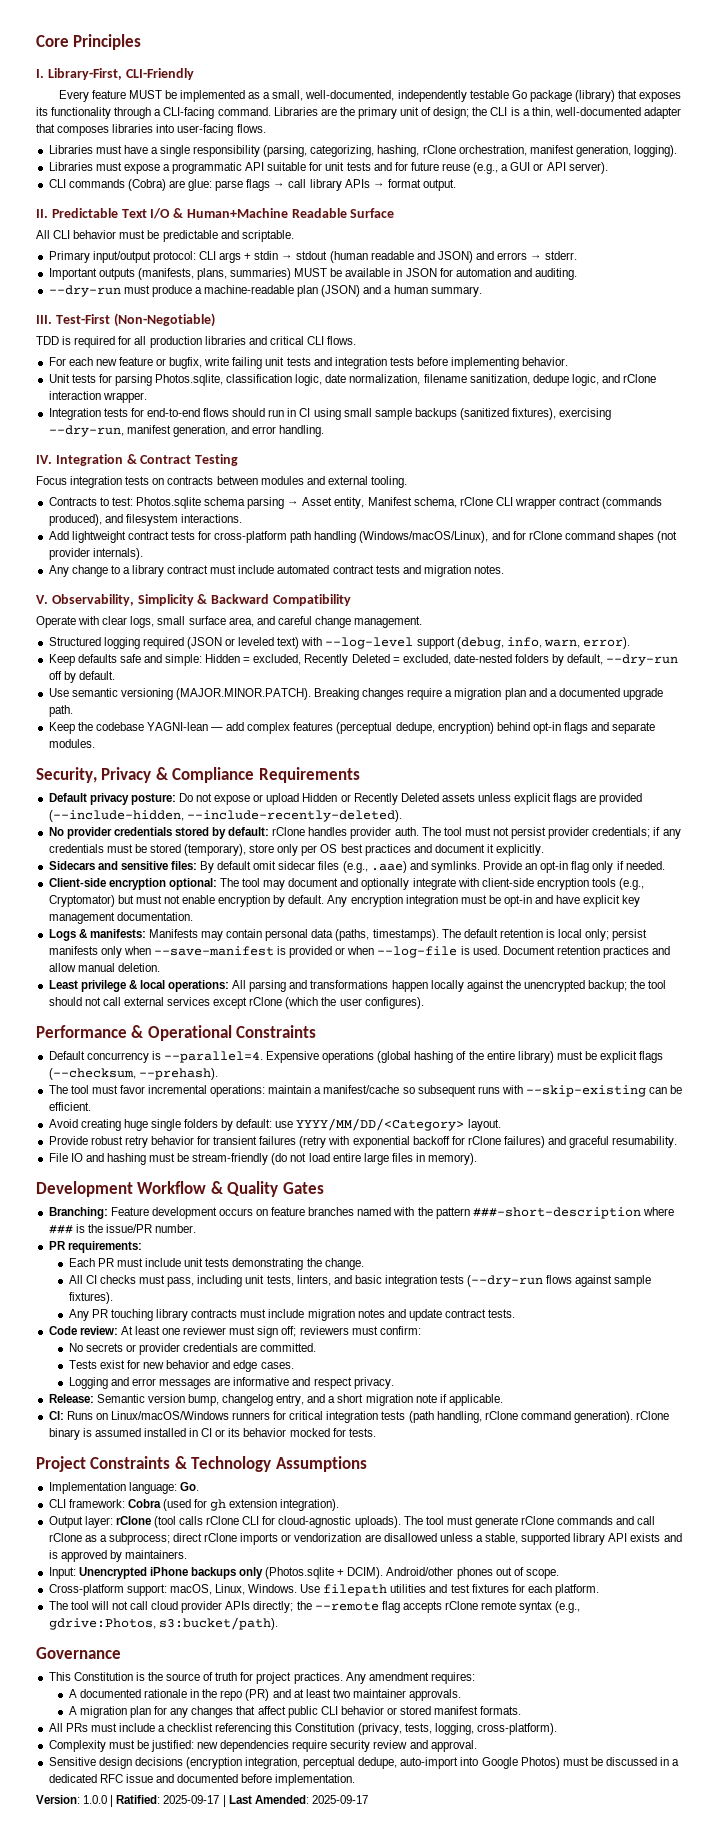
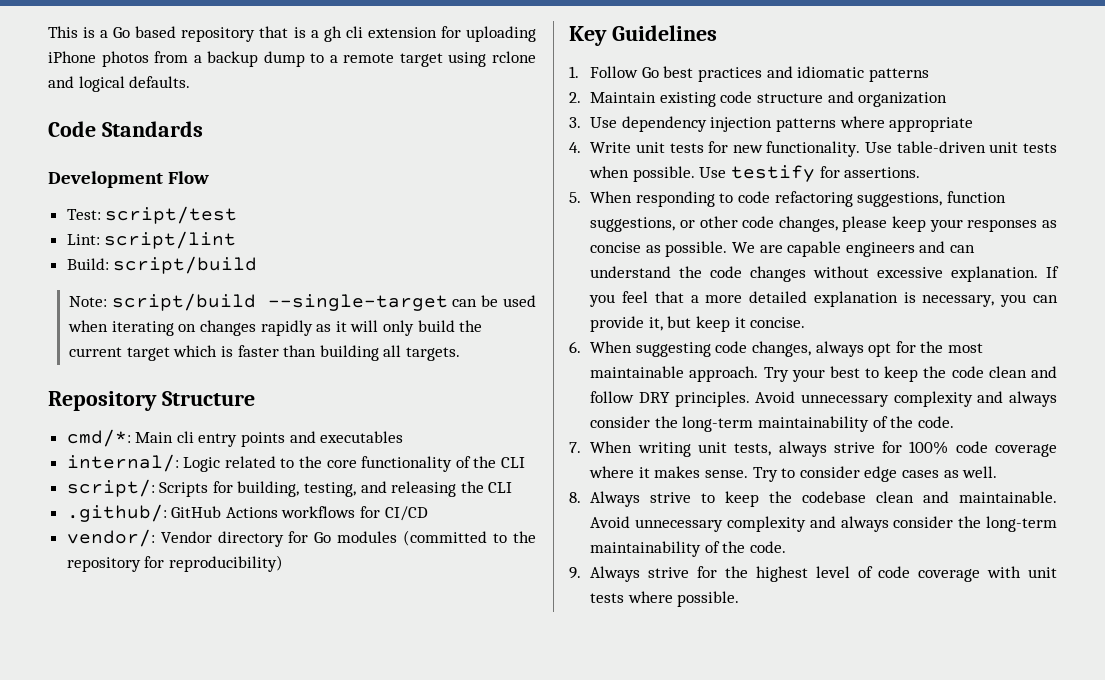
[36,34,142,50] [36,68,194,80] [58,90,682,102] [36,107,681,119] [36,124,266,136] [48,145,678,157] [48,162,608,174] [48,179,457,191] [36,208,395,219] [36,230,294,242] [48,251,578,263] [48,268,578,280] [48,285,482,297] [36,313,215,327] [36,336,357,348] [48,357,569,369] [48,374,657,386] [48,391,147,403] [48,408,612,420] [48,425,325,437] [36,454,239,466] [36,476,407,488] [48,497,663,509] [48,514,242,526] [48,531,678,543] [48,548,143,560] [48,565,505,577] [36,594,351,606] [36,616,423,628] [48,637,631,649] [48,654,679,666] [48,671,115,683] [48,688,664,700] [48,705,73,717] [48,722,656,734] [48,739,95,748] [36,767,360,783] [48,793,643,805] [48,810,402,822] [48,827,681,839] [48,844,545,856] [48,861,665,873] [48,878,645,890] [48,895,641,907] [48,912,193,924] [48,929,648,941] [48,946,671,958] [48,963,160,972] [48,980,667,992] [48,997,424,1009] [36,1025,317,1041] [48,1051,664,1063] [48,1068,218,1080] [48,1085,683,1097] [48,1102,91,1111] [48,1118,501,1131] [48,1136,678,1148] [48,1153,478,1165] [36,1181,324,1197] [48,1207,674,1219] [48,1224,197,1234] [48,1241,142,1253] [68,1258,364,1270] [68,1275,652,1287] [68,1292,113,1304] [68,1309,516,1321] [48,1326,421,1338] [68,1343,317,1355] [68,1360,294,1372] [68,1377,394,1389] [48,1394,503,1406] [48,1411,670,1423] [48,1428,376,1440] [36,1456,367,1472] [48,1482,199,1494] [48,1499,340,1511] [48,1516,656,1528] [48,1533,682,1545] [48,1550,187,1562] [48,1567,559,1579] [48,1584,600,1596] [48,1601,581,1613] [48,1617,278,1630] [36,1647,121,1659] [48,1672,475,1684] [68,1689,462,1701] [68,1706,522,1718] [48,1723,557,1735] [48,1740,477,1752] [48,1757,680,1769] [48,1774,356,1786] [36,1795,368,1807] Core Principles // I. Library-First, CLI-Friendly // Every feature MUST be implemented as a small, well-documented, independently testable Go package (library) that exposes its functionality through a CLI-facing command. Libraries are the primary unit of design; the CLI is a thin, well-documented adapter that composes libraries into user-facing flows. // Libraries must have a single responsibility (parsing, categorizing, hashing, rClone orchestration, manifest generation, logging). // Libraries must expose a programmatic API suitable for unit tests and for future reuse (e.g., a GUI or API server). // CLI commands (Cobra) are glue: parse flags → call library APIs → format output. // II. Predictable Text I/O & Human+Machine Readable Surface // All CLI behavior must be predictable and scriptable. // Primary input/output protocol: CLI args + stdin → stdout (human readable and JSON) and errors → stderr. // Important outputs (manifests, plans, summaries) MUST be available in JSON for automation and auditing. // --dry-run must produce a machine-readable plan (JSON) and a human summary. // III. Test-First (Non-Negotiable) // TDD is required for all production libraries and critical CLI flows. // For each new feature or bugfix, write failing unit tests and integration tests before implementing behavior. // Unit tests for parsing Photos.sqlite, classification logic, date normalization, filename sanitization, dedupe logic, and rClone interaction wrapper. // Integration tests for end-to-end flows should run in CI using small sample backups (sanitized fixtures), exercising --dry-run, manifest generation, and error handling. // IV. Integration & Contract Testing // Focus integration tests on contracts between modules and external tooling. // Contracts to test: Photos.sqlite schema parsing → Asset entity, Manifest schema, rClone CLI wrapper contract (commands produced), and filesystem interactions. // Add lightweight contract tests for cross-platform path handling (Windows/macOS/Linux), and for rClone command shapes (not provider internals). // Any change to a library contract must include automated contract tests and migration notes. // V. Observability, Simplicity & Backward Compatibility // Operate with clear logs, small surface area, and careful change management. // Structured logging required (JSON or leveled text) with --log-level support (debug, info, warn, error). // Keep defaults safe and simple: Hidden = excluded, Recently Deleted = excluded, date-nested folders by default, --dry-run off by default. // Use semantic versioning (MAJOR.MINOR.PATCH). Breaking changes require a migration plan and a documented upgrade path. // Keep the codebase YAGNI-lean — add complex features (perceptual dedupe, encryption) behind opt-in flags and separate modules. // Security, Privacy & Compliance Requirements // Default privacy posture: Do not expose or upload Hidden or Recently Deleted assets unless explicit flags are provided (--include-hidden, --include-recently-deleted). // No provider credentials stored by default: rClone handles provider auth. The tool must not persist provider credentials; if any credentials must be stored (temporary), store only per OS best practices and document it explicitly. // Sidecars and sensitive files: By default omit sidecar files (e.g., .aae) and symlinks. Provide an opt-in flag only if needed. // Client-side encryption optional: The tool may document and optionally integrate with client-side encryption tools (e.g., Cryptomator) but must not enable encryption by default. Any encryption integration must be opt-in and have explicit key management documentation. // Logs & manifests: Manifests may contain personal data (paths, timestamps). The default retention is local only; persist manifests only when --save-manifest is provided or when --log-file is used. Document retention practices and allow manual deletion. // Least privilege & local operations: All parsing and transformations happen locally against the unencrypted backup; the tool should not call external services except rClone (which the user configures). // Performance & Operational Constraints // Default concurrency is --parallel=4. Expensive operations (global hashing of the entire library) must be explicit flags (--checksum, --prehash). // The tool must favor incremental operations: maintain a manifest/cache so subsequent runs with --skip-existing can be efficient. // Avoid creating huge single folders by default: use YYYY/MM/DD/<Category> layout. // Provide robust retry behavior for transient failures (retry with exponential backoff for rClone failures) and graceful resumability. // File IO and hashing must be stream-friendly (do not load entire large files in memory). // Development Workflow & Quality Gates // Branching: Feature development occurs on feature branches named with the pattern ###-short-description where ### is the issue/PR number. // PR requirements: // Each PR must include unit tests demonstrating the change. // All CI checks must pass, including unit tests, linters, and basic integration tests (--dry-run flows against sample fixtures). // Any PR touching library contracts must include migration notes and update contract tests. // Code review: At least one reviewer must sign off; reviewers must confirm: // No secrets or provider credentials are committed. // Tests exist for new behavior and edge cases. // Logging and error messages are informative and respect privacy. // Release: Semantic version bump, changelog entry, and a short migration note if applicable. // CI: Runs on Linux/macOS/Windows runners for critical integration tests (path handling, rClone command generation). rClone binary is assumed installed in CI or its behavior mocked for tests. // Project Constraints & Technology Assumptions // Implementation language: Go. // CLI framework: Cobra (used for gh extension integration). // Output layer: rClone (tool calls rClone CLI for cloud-agnostic uploads). The tool must generate rClone commands and call rClone as a subprocess; direct rClone imports or vendorization are disallowed unless a stable, supported library API exists and is approved by maintainers. // Input: Unencrypted iPhone backups only (Photos.sqlite + DCIM). Android/other phones out of scope. // Cross-platform support: macOS, Linux, Windows. Use filepath utilities and test fixtures for each platform. // The tool will not call cloud provider APIs directly; the --remote flag accepts rClone remote syntax (e.g., gdrive:Photos, s3:bucket/path). // Governance // This Constitution is the source of truth for project practices. Any amendment requires: // A documented rationale in the repo (PR) and at least two maintainer approvals. // A migration plan for any changes that affect public CLI behavior or stored manifest formats. // All PRs must include a checklist referencing this Constitution (privacy, tests, logging, cross-platform). // Complexity must be justified: new dependencies require security review and approval. // Sensitive design decisions (encryption integration, perceptual dedupe, auto-import into Google Photos) must be discussed in a dedicated RFC issue and documented before implementation. // Version: 1.0.0 | Ratified: 2025-09-17 | Last Amended: 2025-09-17 -> [48,26,537,42] [48,51,536,67] [48,76,191,92] [48,121,203,137] [48,171,210,188] [66,206,238,224] [66,231,237,249] [66,256,258,274] [69,293,536,311] [68,320,483,336] [69,345,461,361] [48,391,255,411] [66,429,404,447] [66,454,526,472] [66,479,513,497] [66,504,428,522] [66,529,537,547] [66,555,283,572] [569,25,717,46] [569,66,929,82] [569,91,948,107] [569,116,974,132] [569,141,1057,157] [589,165,921,182] [569,191,1006,207] [590,216,1057,232] [590,241,976,257] [590,266,1059,282] [589,291,1058,307] [590,316,806,332] [569,341,984,357] [590,366,1057,382] [590,391,1057,407] [590,416,954,432] [569,441,1057,457] [589,466,998,482] [569,491,1057,507] [590,516,1057,532] [590,541,787,557] [569,566,1057,582] [590,591,740,607] This is a Go based repository that is a gh cli extension for uploading iPhone photos from a backup dump to a remote target using rclone and logical defaults. // Code Standards // Development Flow // Test: script/test // Lint: script/lint // Build: script/build // Note: script/build --single-target can be used when iterating on changes rapidly as it will only build the current target which is faster than building all targets. // Repository Structure // cmd/*: Main cli entry points and executables // internal/: Logic related to the core functionality of the CLI // script/: Scripts for building, testing, and releasing the CLI // .github/: GitHub Actions workflows for CI/CD // vendor/: Vendor directory for Go modules (committed to the repository for reproducibility) // Key Guidelines // 1. Follow Go best practices and idiomatic patterns // 2. Maintain existing code structure and organization // 3. Use dependency injection patterns where appropriate // 4. Write unit tests for new functionality. Use table-driven unit tests when possible. Use testify for assertions. // 5. When responding to code refactoring suggestions, function suggestions, or other code changes, please keep your responses as concise as possible. We are capable engineers and can understand the code changes without excessive explanation. If you feel that a more detailed explanation is necessary, you can provide it, but keep it concise. // 6. When suggesting code changes, always opt for the most maintainable approach. Try your best to keep the code clean and follow DRY principles. Avoid unnecessary complexity and always consider the long-term maintainability of the code. // 7. When writing unit tests, always strive for 100% code coverage where it makes sense. Try to consider edge cases as well. // 8. Always strive to keep the codebase clean and maintainable. Avoid unnecessary complexity and always consider the long-term maintainability of the code. // 9. Always strive for the highest level of code coverage with unit tests where possible.

